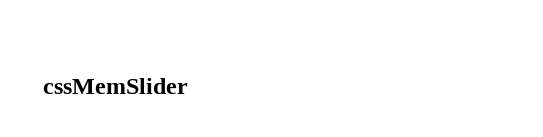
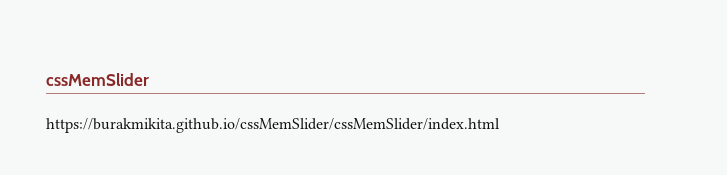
(188, 86) none -> [46,118,500,133] // https://burakmikita.github.io/cssMemSlider/cssMemSlider/index.html

